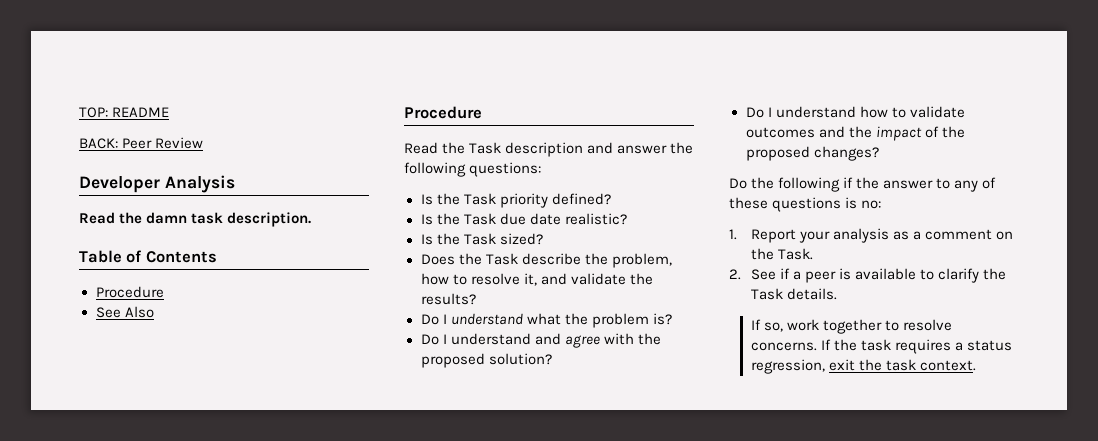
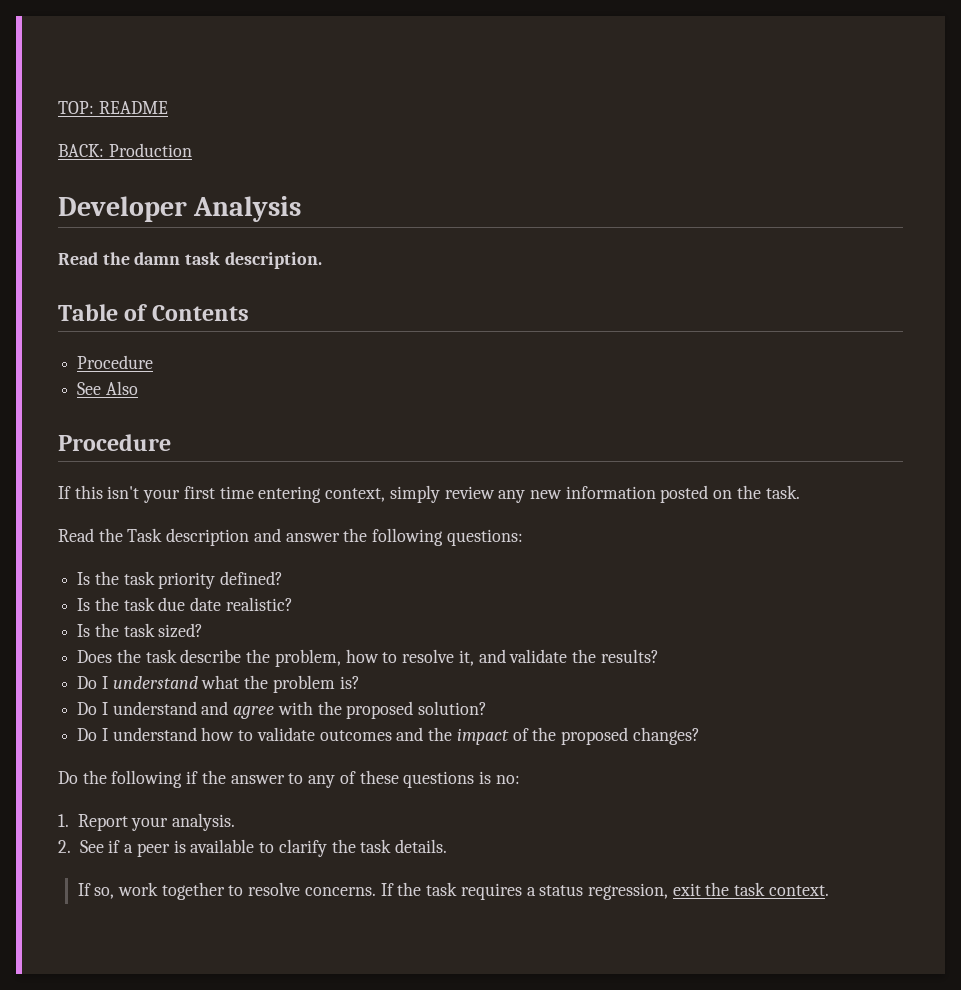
[122,137,204,149] Peer Review -> [108,143,192,157] Production
(482, 112) none -> [58,485,800,503] // If this isn't your first time entering context, simply review any new information posted on the task.
[463,193,496,205] Task -> [123,571,155,585] task
[463,213,496,225] Task -> [123,597,155,611] task
[463,233,496,245] Task -> [123,623,155,637] task
[485,253,518,265] Task -> [145,649,177,663] task
[833,228,1014,243] [750,248,814,260] analysis as a comment on the Task. -> [172,813,236,831] analysis.
[750,288,783,300] Task -> [360,839,392,853] task

